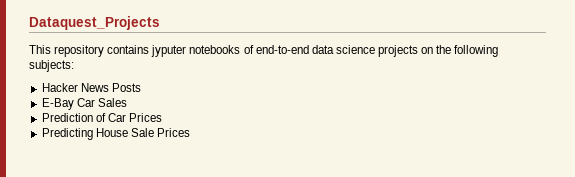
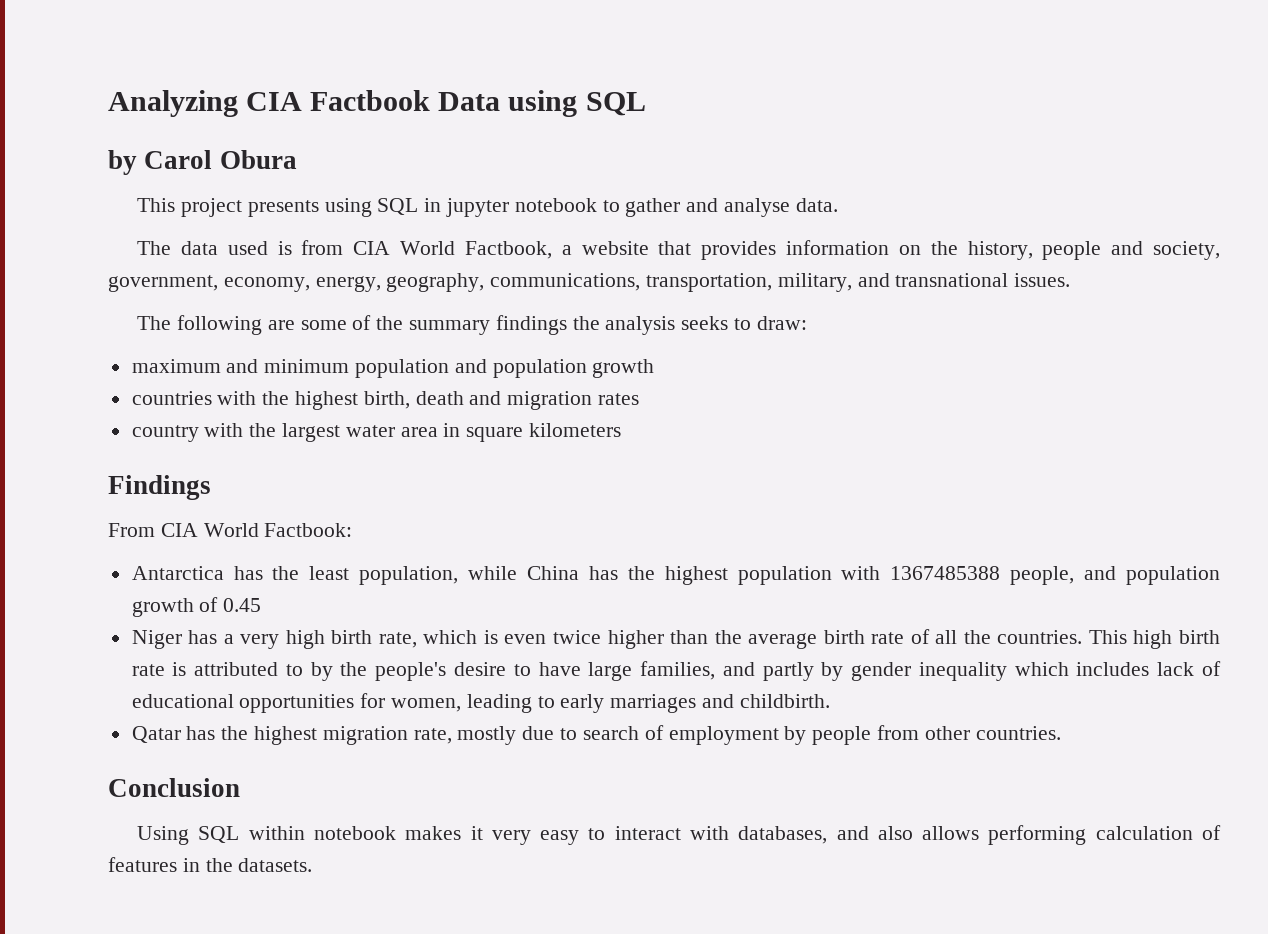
[29,16,160,30] [29,45,499,57] [29,60,74,72] [41,83,141,92] [41,98,127,110] [41,113,162,122] [41,128,190,140] Dataquest_Projects // This repository contains jyputer notebooks of end-to-end data science projects on the following subjects: // Hacker News Posts // E-Bay Car Sales // Prediction of Car Prices // Predicting House Sale Prices -> [108,90,646,117] [108,150,297,175] [137,198,838,217] [137,240,1220,260] [108,273,1071,292] [137,315,807,335] [131,359,655,378] [131,391,640,410] [131,423,622,442] [108,475,211,500] [108,523,353,537] [131,566,1220,585] [131,597,262,617] [131,629,1221,649] [131,661,1221,681] [131,693,830,713] [131,725,1061,745] [108,778,240,797] [137,825,1221,845] [108,857,313,872] Analyzing CIA Factbook Data using SQL // by Carol Obura // This project presents using SQL in jupyter notebook to gather and analyse data. // The data used is from CIA World Factbook, a website that provides information on the history, people and society, government, economy, energy, geography, communications, transportation, military, and transnational issues. // The following are some of the summary findings the analysis seeks to draw: // maximum and minimum population and population growth // countries with the highest birth, death and migration rates // country with the largest water area in square kilometers // Findings // From CIA World Factbook: // Antarctica has the least population, while China has the highest population with 1367485388 people, and population growth of 0.45 // Niger has a very high birth rate, which is even twice higher than the average birth rate of all the countries. This high birth rate is attributed to by the people's desire to have large families, and partly by gender inequality which includes lack of educational opportunities for women, leading to early marriages and childbirth. // Qatar has the highest migration rate, mostly due to search of employment by people from other countries. // Conclusion // Using SQL within notebook makes it very easy to interact with databases, and also allows performing calculation of features in the datasets.

